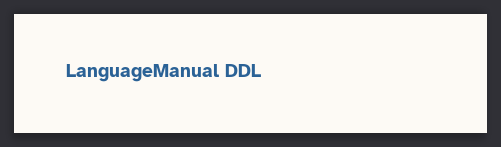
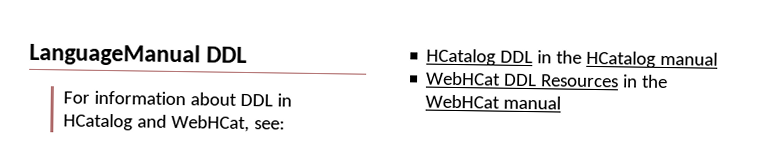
(261, 70) none -> [63,90,293,107] [63,113,286,133] [426,48,719,68] [425,71,669,89] [425,94,562,110] // For information about DDL in HCatalog and WebHCat, see: // HCatalog DDL in the HCatalog manual // WebHCat DDL Resources in the WebHCat manual

